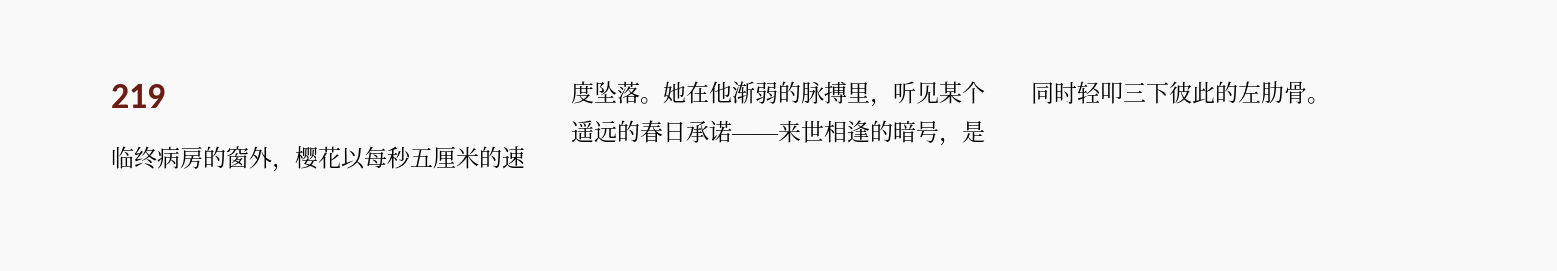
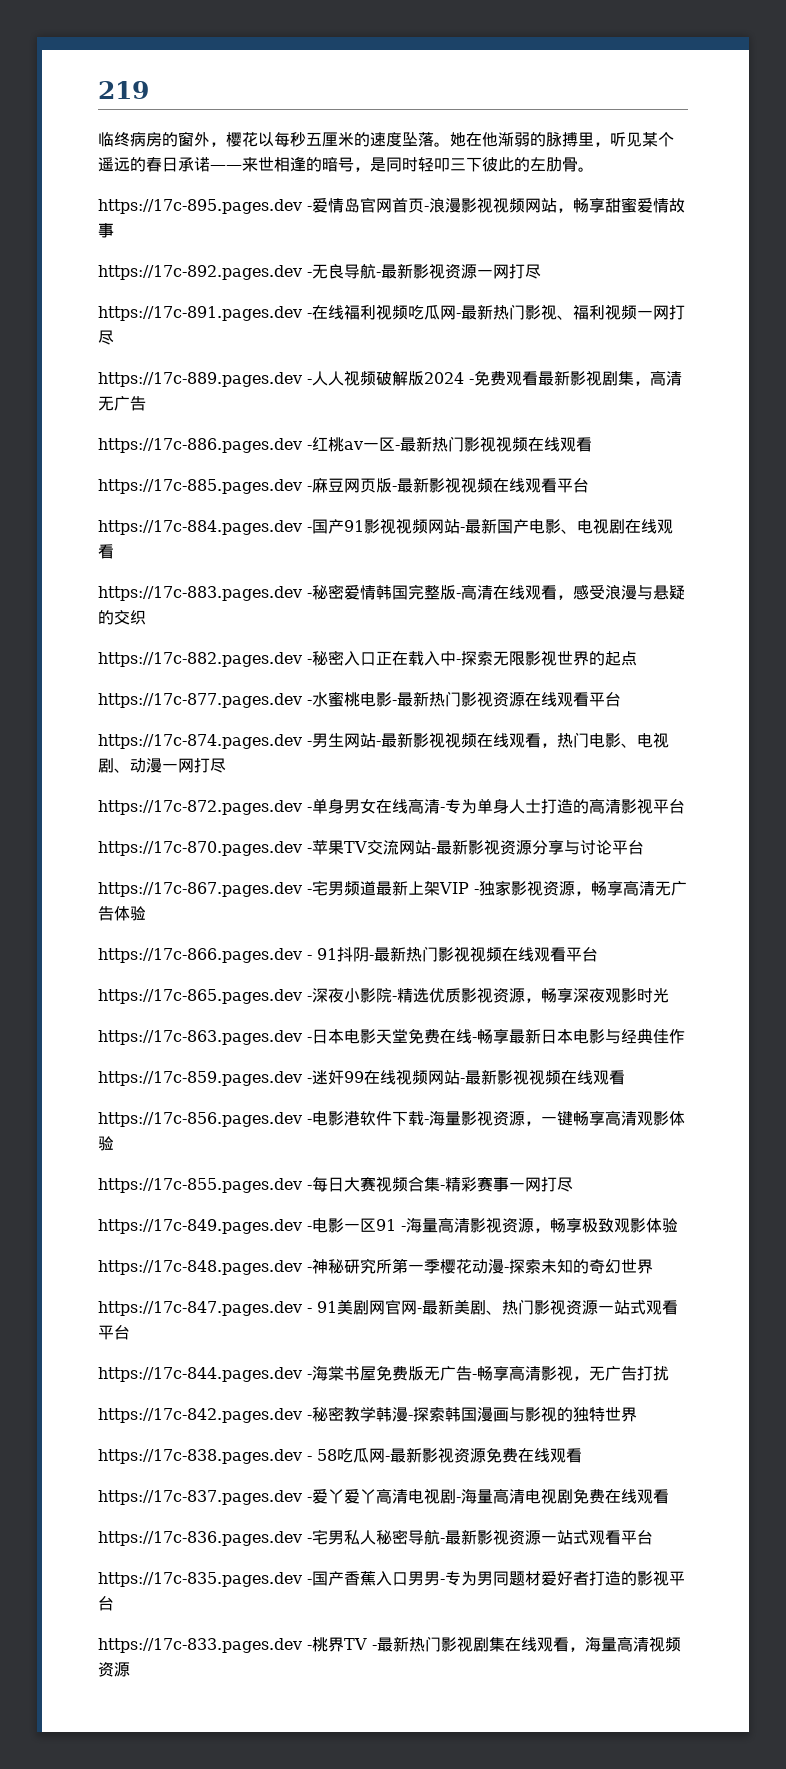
(1330, 100) none -> [98,197,685,214] [98,223,114,238] [98,263,541,280] [98,304,685,321] [98,330,114,345] [98,370,682,387] [98,396,146,411] [98,436,592,453] [98,477,589,494] [98,518,673,535] [98,544,114,559] [98,584,685,601] [98,610,146,625] [98,650,637,667] [98,691,621,708] [98,732,669,749] [98,758,226,773] [98,798,685,815] [98,839,644,856] [98,880,687,897] [98,906,146,921] [98,946,598,963] [98,987,669,1004] [98,1028,685,1045] [98,1069,625,1086] [98,1110,685,1127] [98,1136,114,1151] [98,1176,573,1193] [98,1217,678,1234] [98,1258,653,1275] [98,1299,678,1316] [98,1325,130,1340] [98,1365,669,1382] [98,1406,637,1423] [98,1447,582,1464] [98,1488,669,1505] [98,1529,653,1546] [98,1570,685,1587] [98,1596,114,1611] [98,1636,681,1653] [98,1662,130,1677] // https://17c-895.pages.dev -爱情岛官网首页-浪漫影视视频网站，畅享甜蜜爱情故事 // https://17c-892.pages.dev -无良导航-最新影视资源一网打尽 // https://17c-891.pages.dev -在线福利视频吃瓜网-最新热门影视、福利视频一网打尽 // https://17c-889.pages.dev -人人视频破解版2024 -免费观看最新影视剧集，高清无广告 // https://17c-886.pages.dev -红桃av一区-最新热门影视视频在线观看 // https://17c-885.pages.dev -麻豆网页版-最新影视视频在线观看平台 // https://17c-884.pages.dev -国产91影视视频网站-最新国产电影、电视剧在线观看 // https://17c-883.pages.dev -秘密爱情韩国完整版-高清在线观看，感受浪漫与悬疑的交织 // https://17c-882.pages.dev -秘密入口正在载入中-探索无限影视世界的起点 // https://17c-877.pages.dev -水蜜桃电影-最新热门影视资源在线观看平台 // https://17c-874.pages.dev -男生网站-最新影视视频在线观看，热门电影、电视剧、动漫一网打尽 // https://17c-872.pages.dev -单身男女在线高清-专为单身人士打造的高清影视平台 // https://17c-870.pages.dev -苹果TV交流网站-最新影视资源分享与讨论平台 // https://17c-867.pages.dev -宅男频道最新上架VIP -独家影视资源，畅享高清无广告体验 // https://17c-866.pages.dev - 91抖阴-最新热门影视视频在线观看平台 // https://17c-865.pages.dev -深夜小影院-精选优质影视资源，畅享深夜观影时光 // https://17c-863.pages.dev -日本电影天堂免费在线-畅享最新日本电影与经典佳作 // https://17c-859.pages.dev -迷奸99在线视频网站-最新影视视频在线观看 // https://17c-856.pages.dev -电影港软件下载-海量影视资源，一键畅享高清观影体验 // https://17c-855.pages.dev -每日大赛视频合集-精彩赛事一网打尽 // https://17c-849.pages.dev -电影一区91 -海量高清影视资源，畅享极致观影体验 // https://17c-848.pages.dev -神秘研究所第一季樱花动漫-探索未知的奇幻世界 // https://17c-847.pages.dev - 91美剧网官网-最新美剧、热门影视资源一站式观看平台 // https://17c-844.pages.dev -海棠书屋免费版无广告-畅享高清影视，无广告打扰 // https://17c-842.pages.dev -秘密教学韩漫-探索韩国漫画与影视的独特世界 // https://17c-838.pages.dev - 58吃瓜网-最新影视资源免费在线观看 // https://17c-837.pages.dev -爱丫爱丫高清电视剧-海量高清电视剧免费在线观看 // https://17c-836.pages.dev -宅男私人秘密导航-最新影视资源一站式观看平台 // https://17c-835.pages.dev -国产香蕉入口男男-专为男同题材爱好者打造的影视平台 // https://17c-833.pages.dev -桃界TV -最新热门影视剧集在线观看，海量高清视频资源

